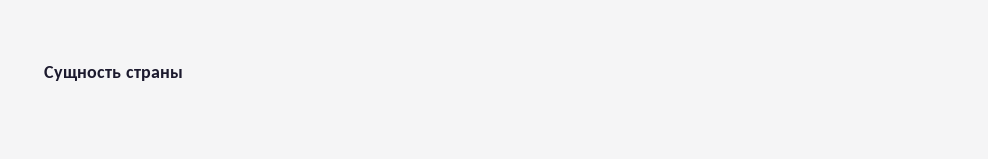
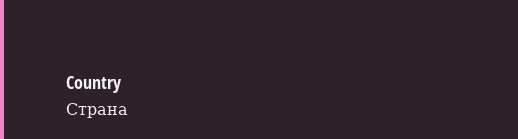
[44,66,183,81] Сущность страны -> [66,76,122,93] [66,103,128,118] Country // Страна

